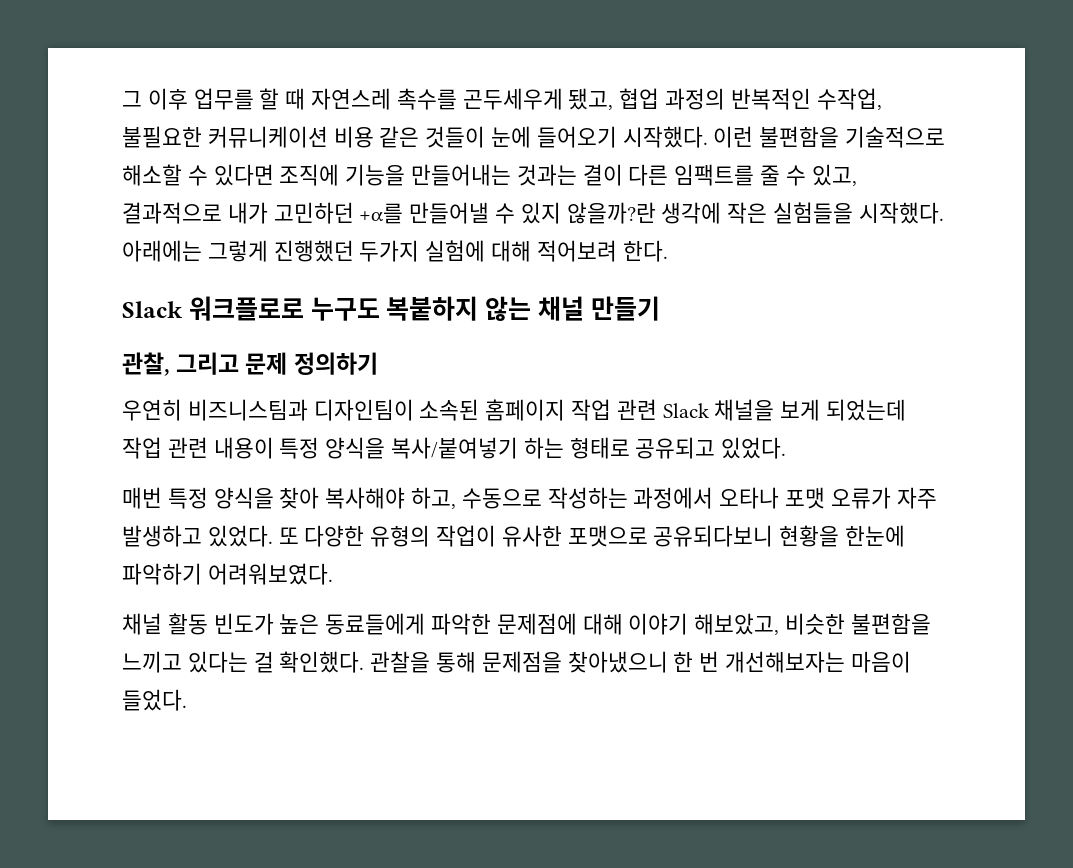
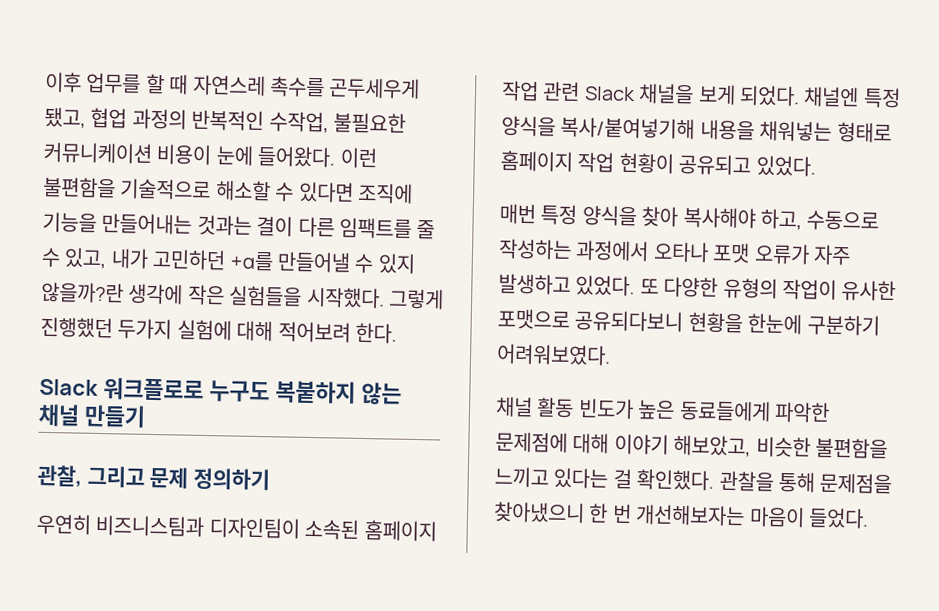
[122,91,142,107] 그 -> (44, 82) none
[333,126,708,148] 비용 같은 것들이 눈에 들어오기 시작했다. -> [156,144,336,168] 비용이 눈에 들어왔다.
[122,202,222,224] 결과적으로 -> (108, 258) none
[122,240,202,262] 아래에는 -> (385, 297) none
[826,399,907,421] [122,437,630,459] 되었는데 작업 관련 내용이 특정 양식을 복사/붙여넣기 하는 형태로 -> [739,85,901,109] [501,115,892,143] [500,150,674,174] 되었다. 채널엔 특정 양식을 복사/붙여넣기해 내용을 채워넣는 형태로 홈페이지 작업 현황이
[122,563,202,585] 파악하기 -> [806,314,880,336] 구분하기

